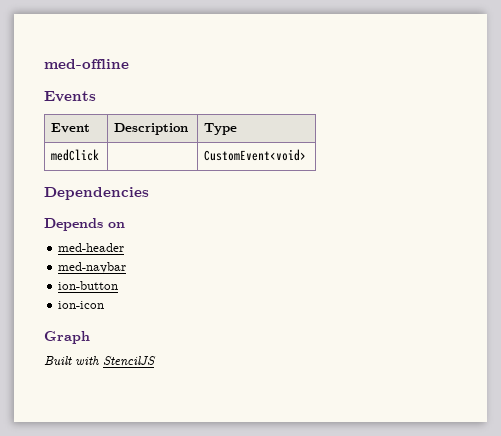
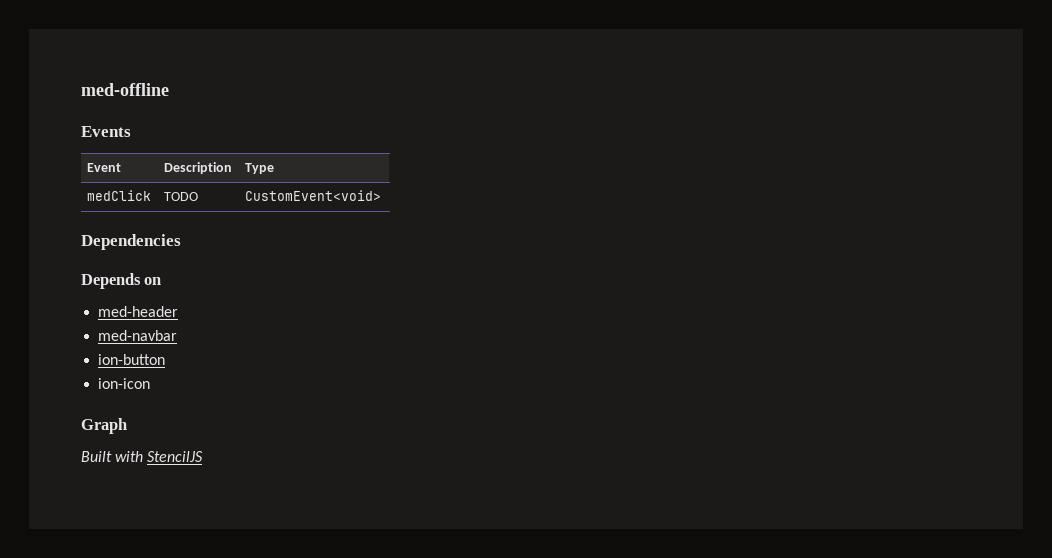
(100, 155) none -> [164,192,199,201] TODO

